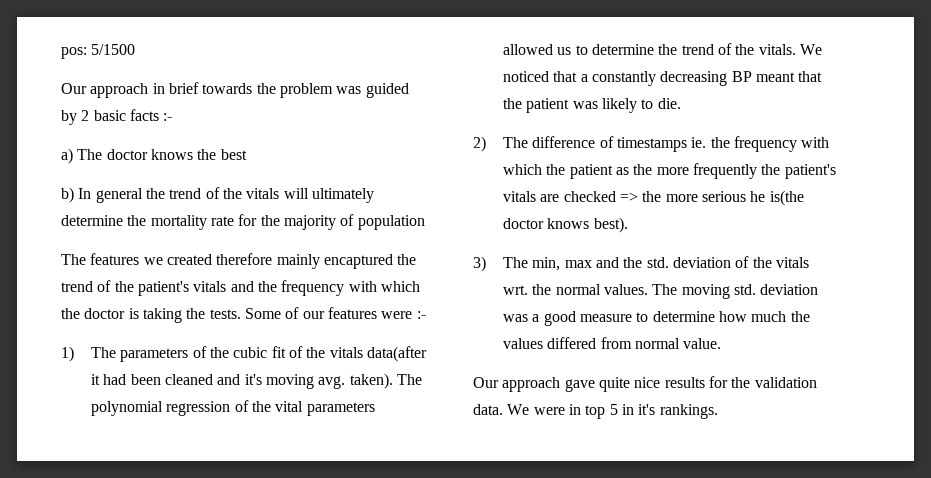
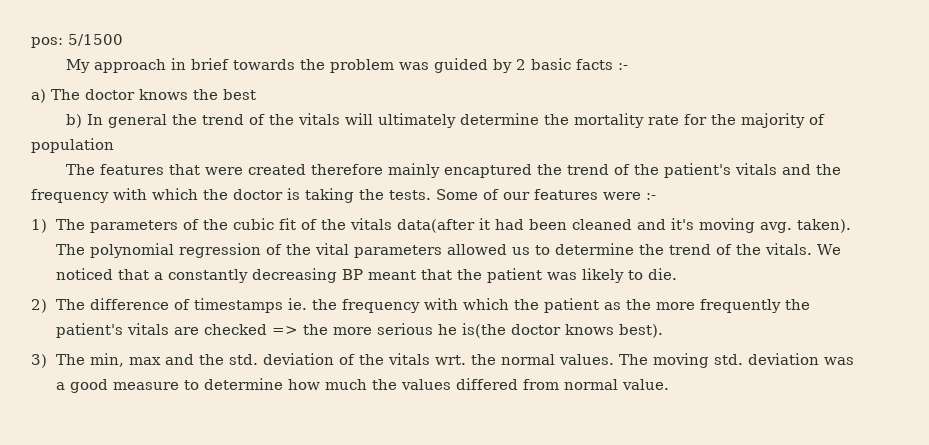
[61,83,87,94] Our -> [65,59,90,73] My
[143,257,163,265] we -> [168,164,243,175] that were
[473,376,817,392] [473,404,718,419] // Our approach gave quite nice results for the validation data. We were in top 5 in it's rankings. -> (669, 384) none

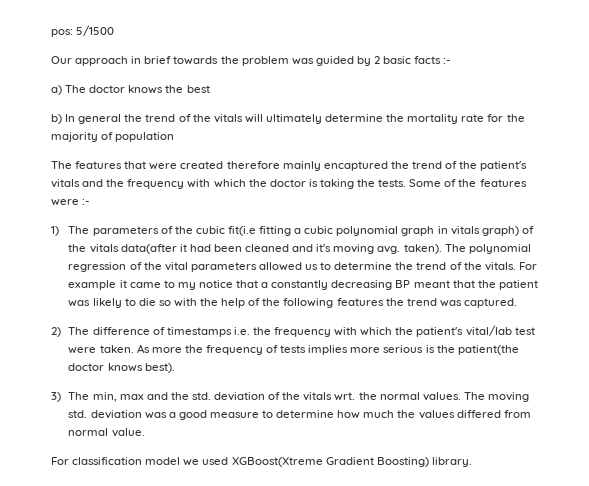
[65,59,90,73] My -> [51,56,72,64] Our
[503,192,530,200] our -> [458,179,477,187] the
[278,218,296,230] fit -> [227,226,519,236] fit(i.e fitting a cubic polynomial graph in vitals graph)
[816,244,841,255] [55,268,113,280] We noticed -> [518,262,537,270] [68,280,233,290] For example it came to my notice
[647,268,677,280] die. -> [138,298,517,308] die so with the help of the following features the trend was captured.
[287,298,810,313] [55,323,506,338] ie. the frequency with which the patient as the more frequently the patient's vitals are checked => the more serious he is(the -> [233,325,535,337] [68,344,519,355] i.e. the frequency with which the patient's vital/lab test were taken. As more the frequency of tests implies more serious is the patient(the
(669, 384) none -> [51,457,472,467] // For classification model we used XGBoost(Xtreme Gradient Boosting) library.

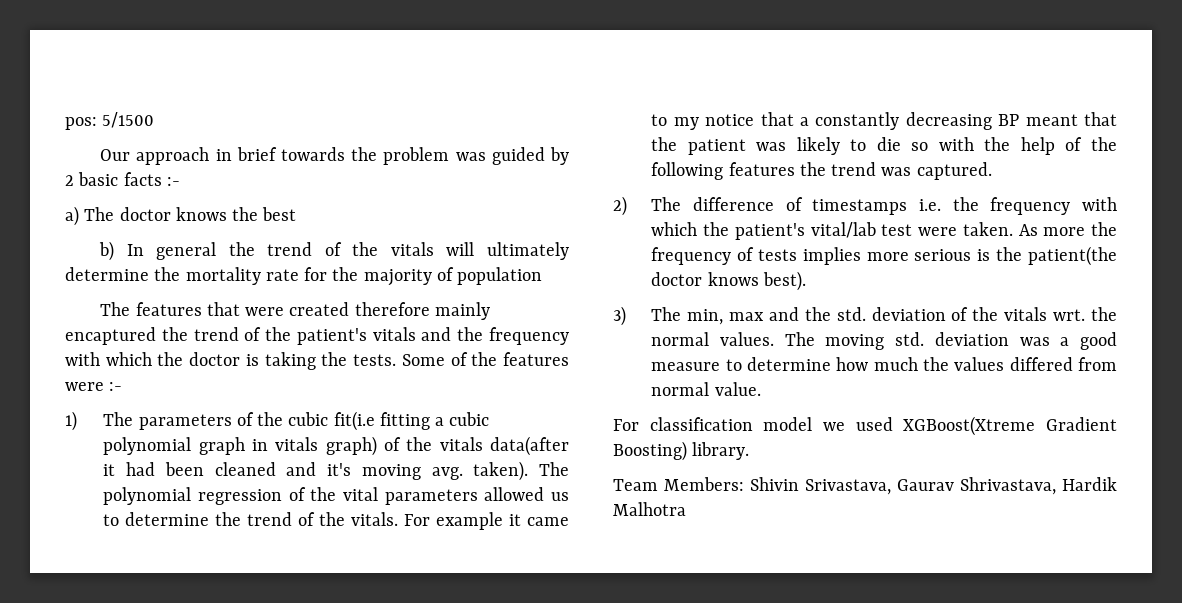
(472, 462) none -> [613,477,1117,495] [613,502,686,516] // Team Members: Shivin Srivastava, Gaurav Shrivastava, Hardik Malhotra

